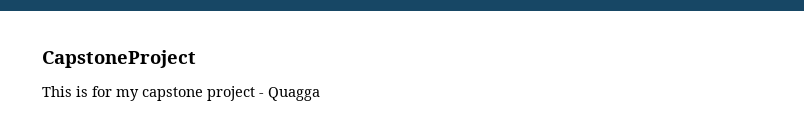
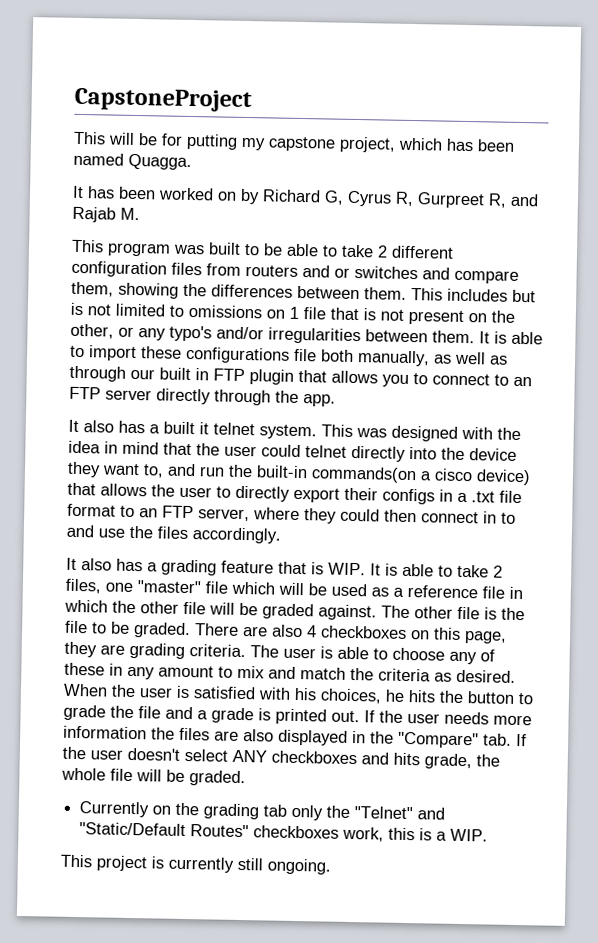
[76,86,320,101] is for my capstone project - Quagga -> [108,132,515,153] [73,152,192,170] [72,185,539,209] [72,206,140,223] [71,239,454,259] [71,260,519,284] [71,281,536,303] [70,302,515,325] [70,323,543,345] [70,345,508,367] [69,365,532,387] [69,386,336,407] [68,419,521,442] [68,440,517,462] [67,461,531,486] [67,482,522,505] [67,503,516,524] [66,524,281,544] [66,557,503,578] [65,578,523,600] [64,599,525,621] [65,620,507,644] [64,641,495,665] [64,662,516,683] [63,683,534,705] [63,704,532,726] [63,725,527,749] [62,746,500,770] [61,767,246,787] [79,801,446,821] [79,822,489,842] [60,854,331,875] will be for putting my capstone project, which has been named Quagga. // It has been worked on by Richard G, Cyrus R, Gurpreet R, and Rajab M. // This program was built to be able to take 2 different configuration files from routers and or switches and compare them, showing the differences between them. This includes but is not limited to omissions on 1 file that is not present on the other, or any typo's and/or irregularities between them. It is able to import these configurations file both manually, as well as through our built in FTP plugin that allows you to connect to an FTP server directly through the app. // It also has a built it telnet system. This was designed with the idea in mind that the user could telnet directly into the device they want to, and run the built-in commands(on a cisco device) that allows the user to directly export their configs in a .txt file format to an FTP server, where they could then connect in to and use the files accordingly. // It also has a grading feature that is WIP. It is able to take 2 files, one "master" file which will be used as a reference file in which the other file will be graded against. The other file is the file to be graded. There are also 4 checkboxes on this page, they are grading criteria. The user is able to choose any of these in any amount to mix and match the criteria as desired. When the user is satisfied with his choices, he hits the button to grade the file and a grade is printed out. If the user needs more information the files are also displayed in the "Compare" tab. If the user doesn't select ANY checkboxes and hits grade, the whole file will be graded. // Currently on the grading tab only the "Telnet" and "Static/Default Routes" checkboxes work, this is a WIP. // This project is currently still ongoing.

